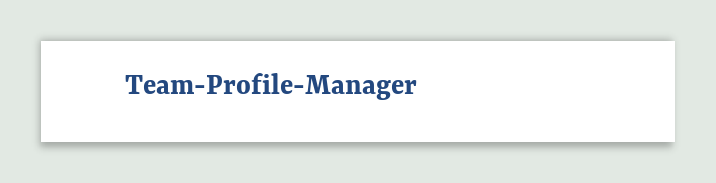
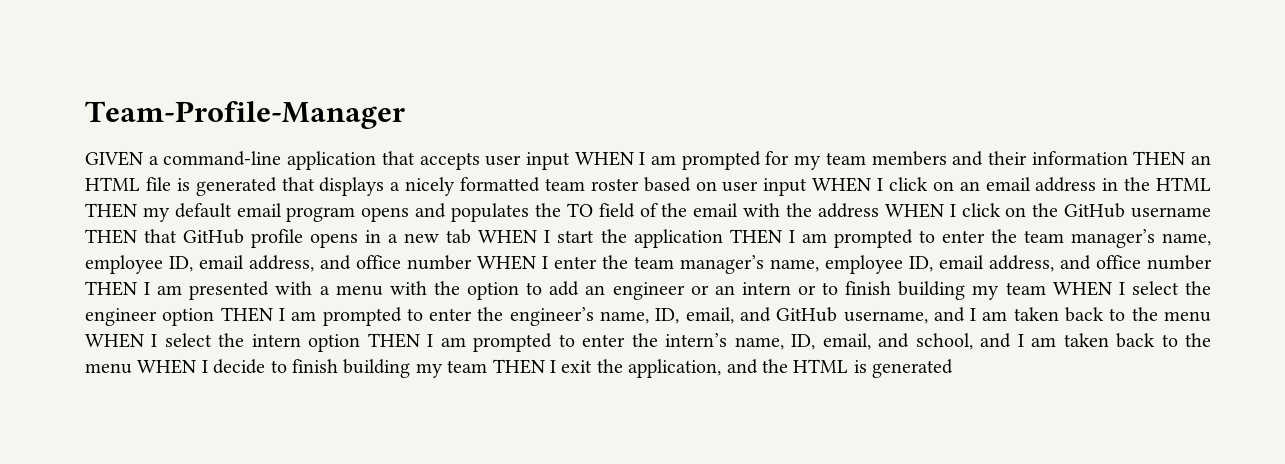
(417, 86) none -> [85,151,1212,170] [85,177,1211,196] [85,203,1211,222] [85,229,1212,248] [85,255,1212,274] [85,281,1211,300] [85,307,1212,326] [85,333,1212,352] [85,359,954,378] // GIVEN a command-line application that accepts user input WHEN I am prompted for my team members and their information THEN an HTML file is generated that displays a nicely formatted team roster based on user input WHEN I click on an email address in the HTML THEN my default email program opens and populates the TO field of the email with the address WHEN I click on the GitHub username THEN that GitHub profile opens in a new tab WHEN I start the application THEN I am prompted to enter the team manager’s name, employee ID, email address, and office number WHEN I enter the team manager’s name, employee ID, email address, and office number THEN I am presented with a menu with the option to add an engineer or an intern or to finish building my team WHEN I select the engineer option THEN I am prompted to enter the engineer’s name, ID, email, and GitHub username, and I am taken back to the menu WHEN I select the intern option THEN I am prompted to enter the intern’s name, ID, email, and school, and I am taken back to the menu WHEN I decide to finish building my team THEN I exit the application, and the HTML is generated

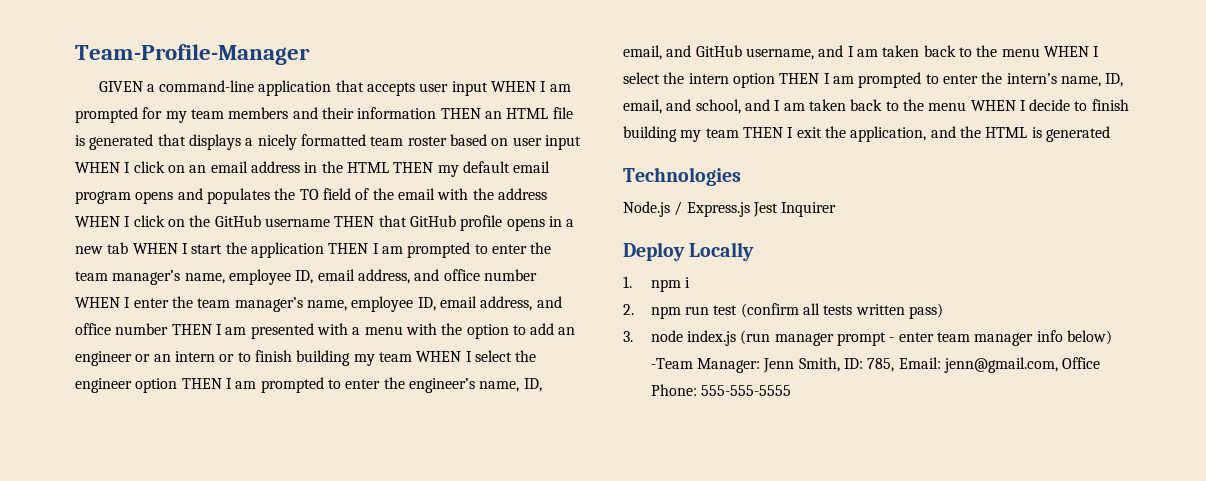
(954, 368) none -> [623,167,741,186] [623,201,837,217] [623,242,755,261] [623,276,691,292] [623,303,943,319] [623,330,1112,346] [650,357,1101,373] [650,384,792,396] // Technologies // Node.js / Express.js Jest Inquirer // Deploy Locally // 1. npm i // 2. npm run test (confirm all tests written pass) // 3. node index.js (run manager prompt - enter team manager info below) -Team Manager: Jenn Smith, ID: 785, Email: jenn@gmail.com, Office Phone: 555-555-5555

